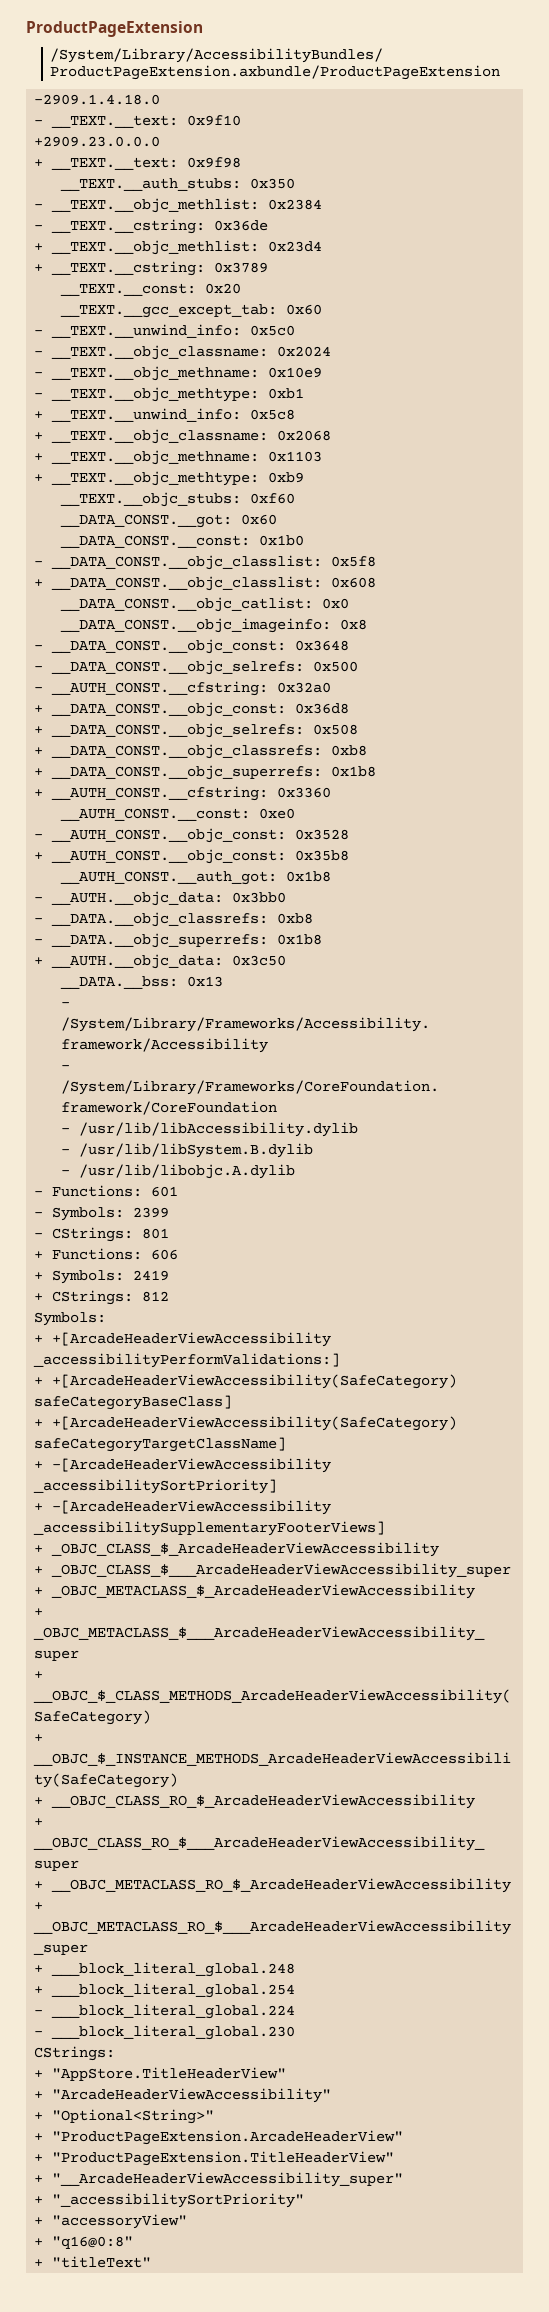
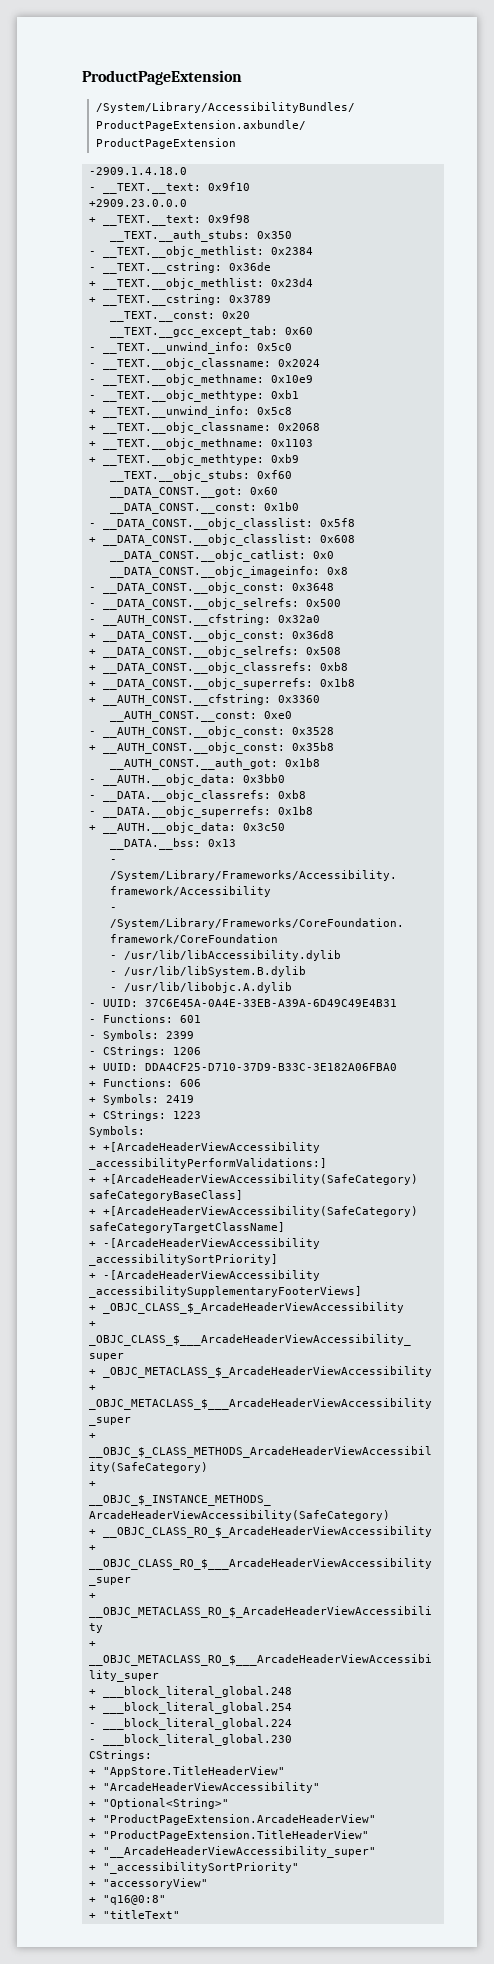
(295, 1171) none -> [89,999,398,1007] // - UUID: 37C6E45A-0A4E-33EB-A39A-6D49C49E4B31
[141,1228,169,1239] 801 -> [173,1047,202,1055] [89,1063,398,1071] 1206 // + UUID: DDA4CF25-D710-37D9-B33C-3E182A06FBA0
[141,1291,169,1302] 812 -> [173,1111,202,1119] 1223

